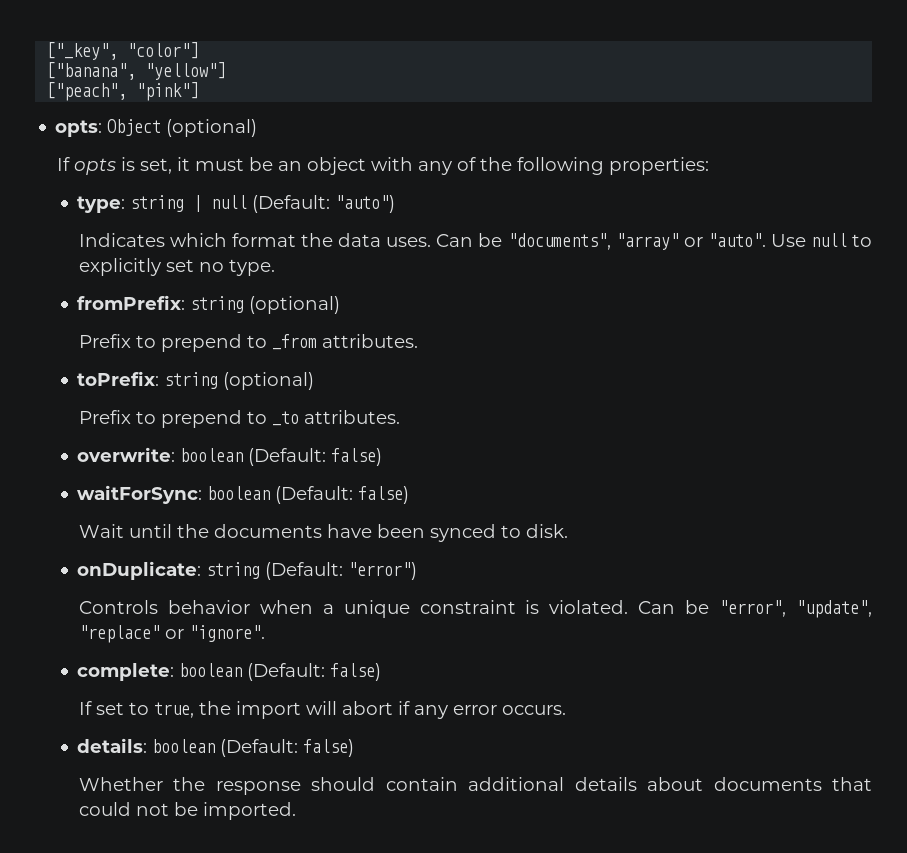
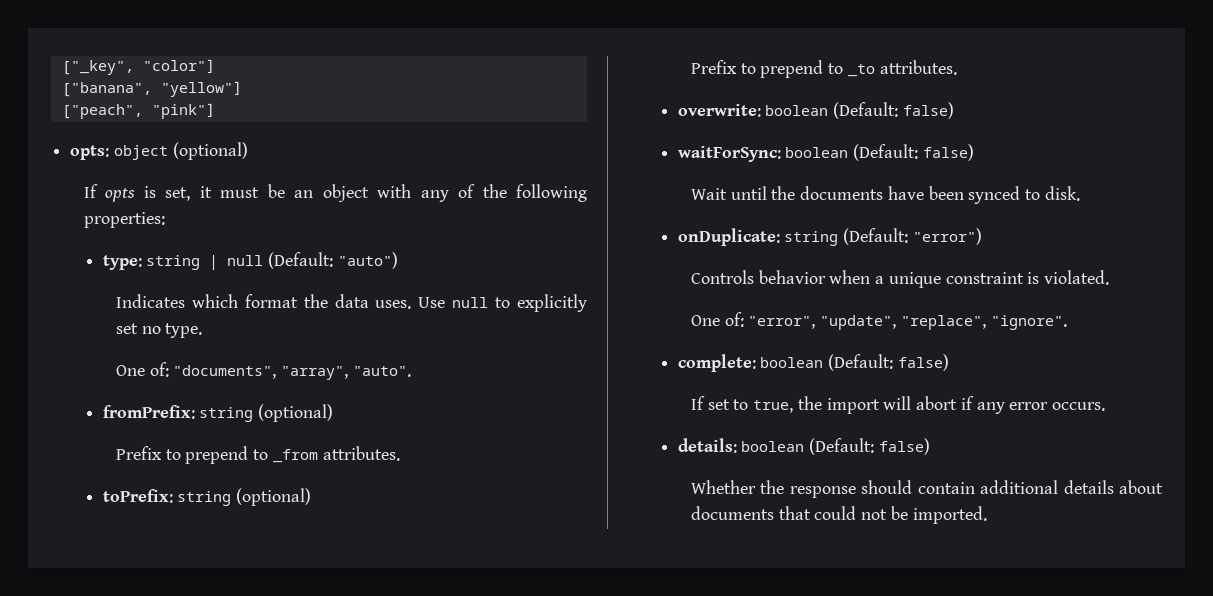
[107,119,162,136] Object -> [113,145,168,160] object
[436,233,766,250] Can be "documents", "array" or "auto". -> (412, 304) none
(275, 267) none -> [115,362,411,380] // One of: "documents", "array", "auto".
[638,600,872,618] [78,625,184,643] Can be "error", "update", "replace" or -> [690,312,986,330] // One of: "error", "update", "replace",

